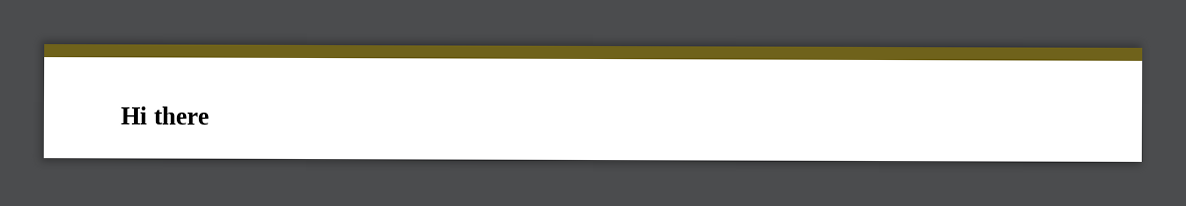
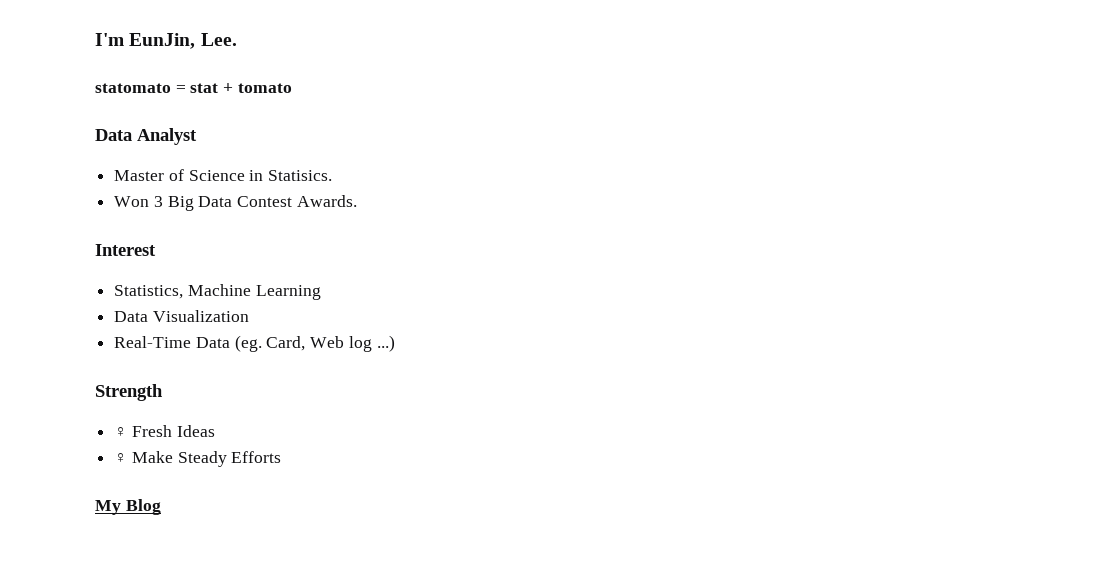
[120,106,209,125] Hi there -> [95,33,237,49] [95,83,292,93] [95,128,197,145] [114,169,333,181] [114,195,357,211] [95,244,156,256] [114,284,321,300] [114,310,249,322] [114,335,395,352] [95,384,163,401] [114,425,215,437] [114,451,282,467] [95,499,161,515] I'm EunJin, Lee. // statomato = stat + tomato // Data Analyst // Master of Science in Statisics. // Won 3 Big Data Contest Awards. // Interest // Statistics, Machine Learning // Data Visualization // Real-Time Data (eg. Card, Web log ...) // Strength // ♀ Fresh Ideas // ♀ Make Steady Efforts // My Blog

